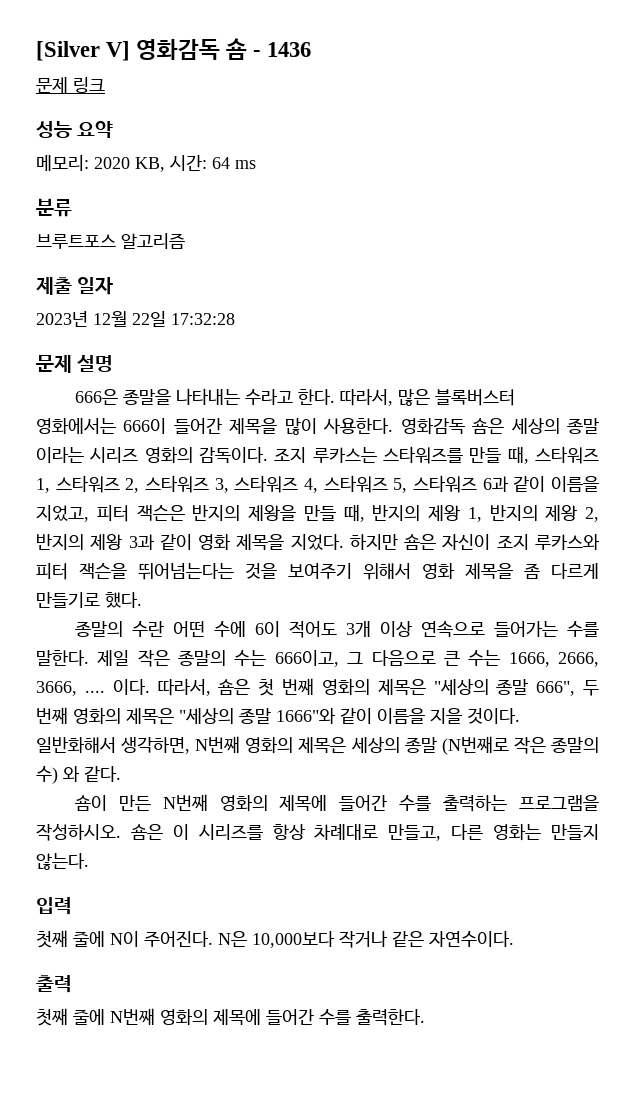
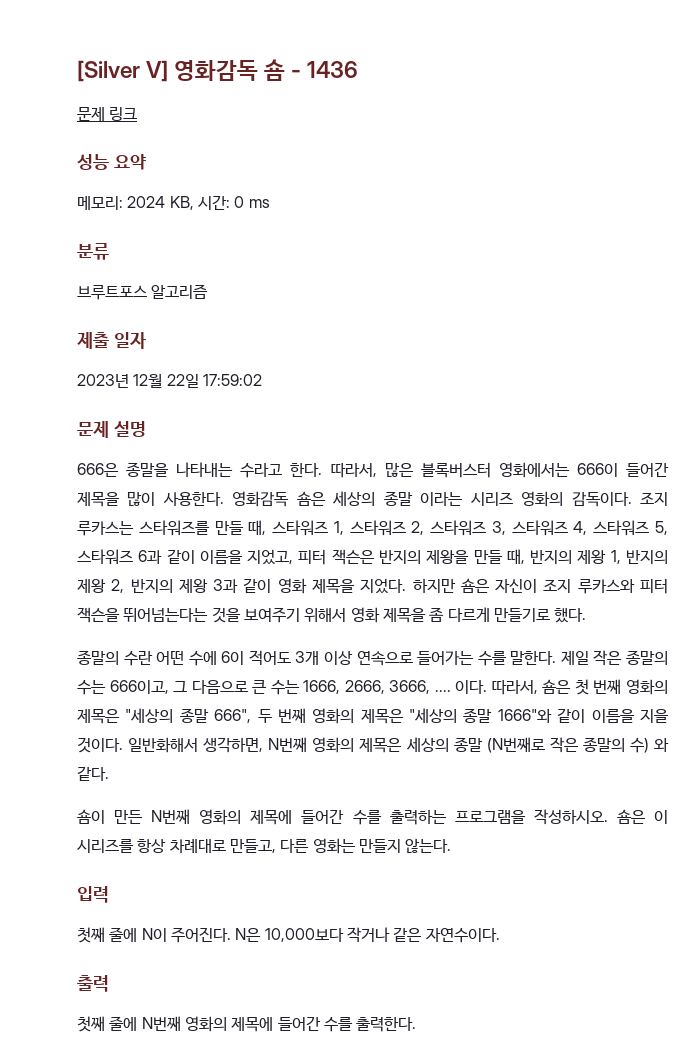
[94,157,130,169] 2020 -> [127,196,166,208] 2024
[212,157,230,169] 64 -> [234,196,245,208] 0
[171,313,235,325] 17:32:28 -> [202,374,262,386] 17:59:02

